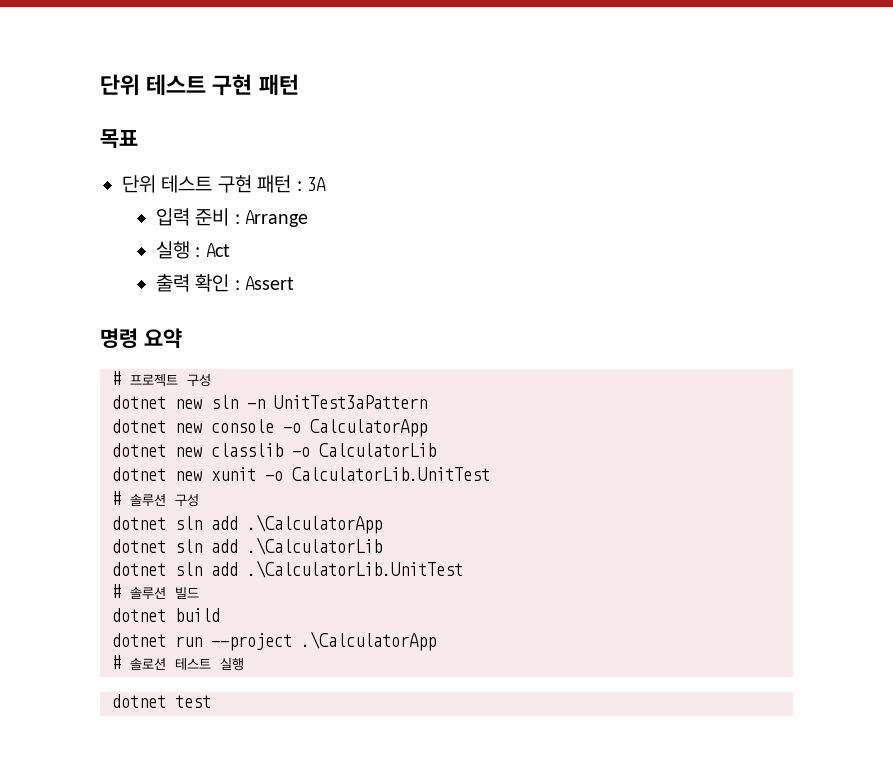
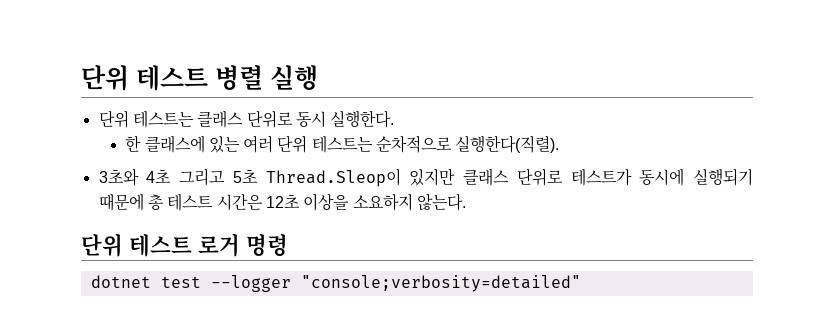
[100,74,299,96] [100,129,138,148] [122,175,326,193] [155,208,309,227] [155,241,230,259] [155,274,295,292] [100,328,182,349] [112,371,211,387] [112,395,427,409] [112,419,427,437] [112,443,436,457] [112,467,490,481] [112,491,199,507] [112,514,382,534] [112,537,382,555] [112,560,463,578] [112,584,199,600] [112,608,220,622] [112,631,436,651] [112,655,244,671] 단위 테스트 구현 패턴 // 목표 // 단위 테스트 구현 패턴 : 3A // 입력 준비 : Arrange // 실행 : Act // 출력 확인 : Assert // 명령 요약 // # 프로젝트 구성 // dotnet new sln -n UnitTest3aPattern // dotnet new console -o CalculatorApp // dotnet new classlib -o CalculatorLib // dotnet new xunit -o CalculatorLib.UnitTest // # 솔루션 구성 // dotnet sln add .\CalculatorApp // dotnet sln add .\CalculatorLib // dotnet sln add .\CalculatorLib.UnitTest // # 솔루션 빌드 // dotnet build // dotnet run --project .\CalculatorApp // # 솔로션 테스트 실행 -> [81,65,318,91] [98,110,395,128] [125,135,560,153] [98,168,754,187] [98,193,466,211] [81,233,288,257] 단위 테스트 병렬 실행 // 단위 테스트는 클래스 단위로 동시 실행한다. // 한 클래스에 있는 여러 단위 테스트는 순차적으로 실행한다(직렬). // 3초와 4초 그리고 5초 Thread.Sleop이 있지만 클래스 단위로 테스트가 동시에 실행되기 때문에 총 테스트 시간은 12초 이상을 소요하지 않는다. // 단위 테스트 로거 명령
(211, 701) none -> [210,275,581,292] --logger "console;verbosity=detailed"

